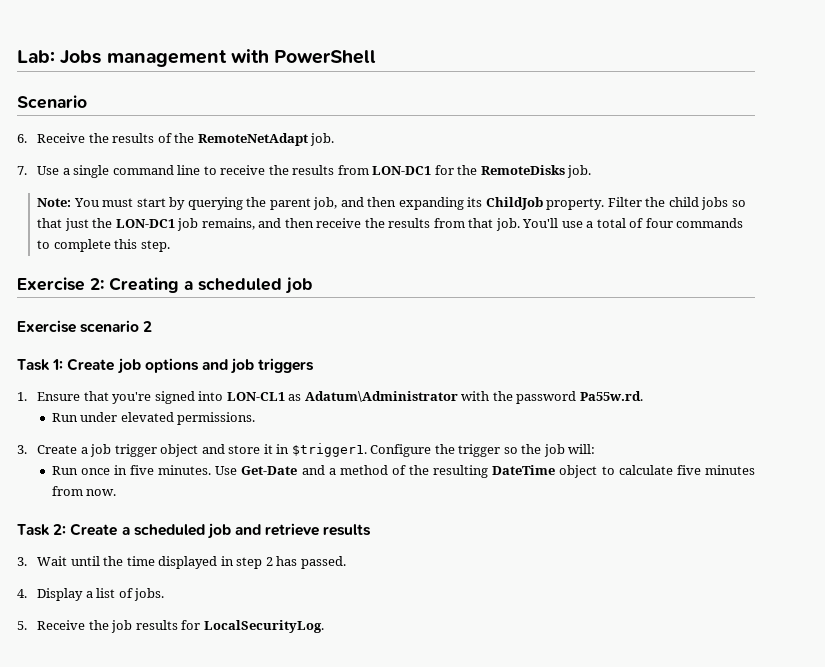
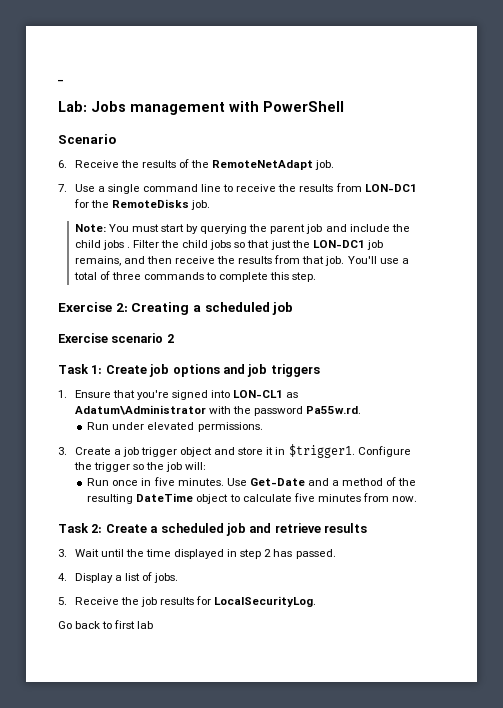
(17, 56) none -> [58,79,63,82] _ //
[313,197,605,210] job, and then expanding its ChildJob property. -> [306,224,410,234] [74,240,130,250] job and include the child jobs .
[645,218,673,228] four -> [111,272,141,280] three
(324, 626) none -> [58,620,154,629] // Go back to first lab

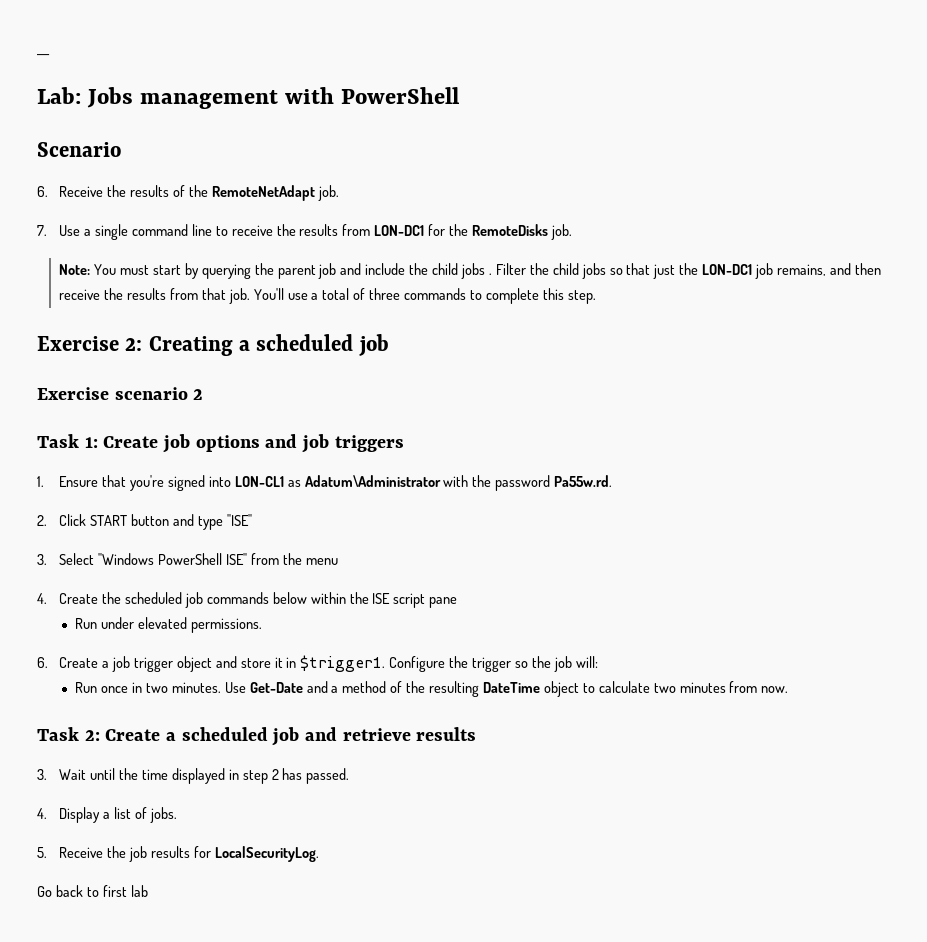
(362, 410) none -> [37,514,252,530] [37,553,338,565] [37,592,458,608] // 2. Click START button and type "ISE" // 3. Select "Windows PowerShell ISE" from the menu // 4. Create the scheduled job commands below within the ISE script pane
[58,447,67,455] 3. -> [37,657,48,668] 6.
[153,477,175,486] five -> [145,683,168,693] two
[293,493,315,502] five -> [653,683,676,693] two

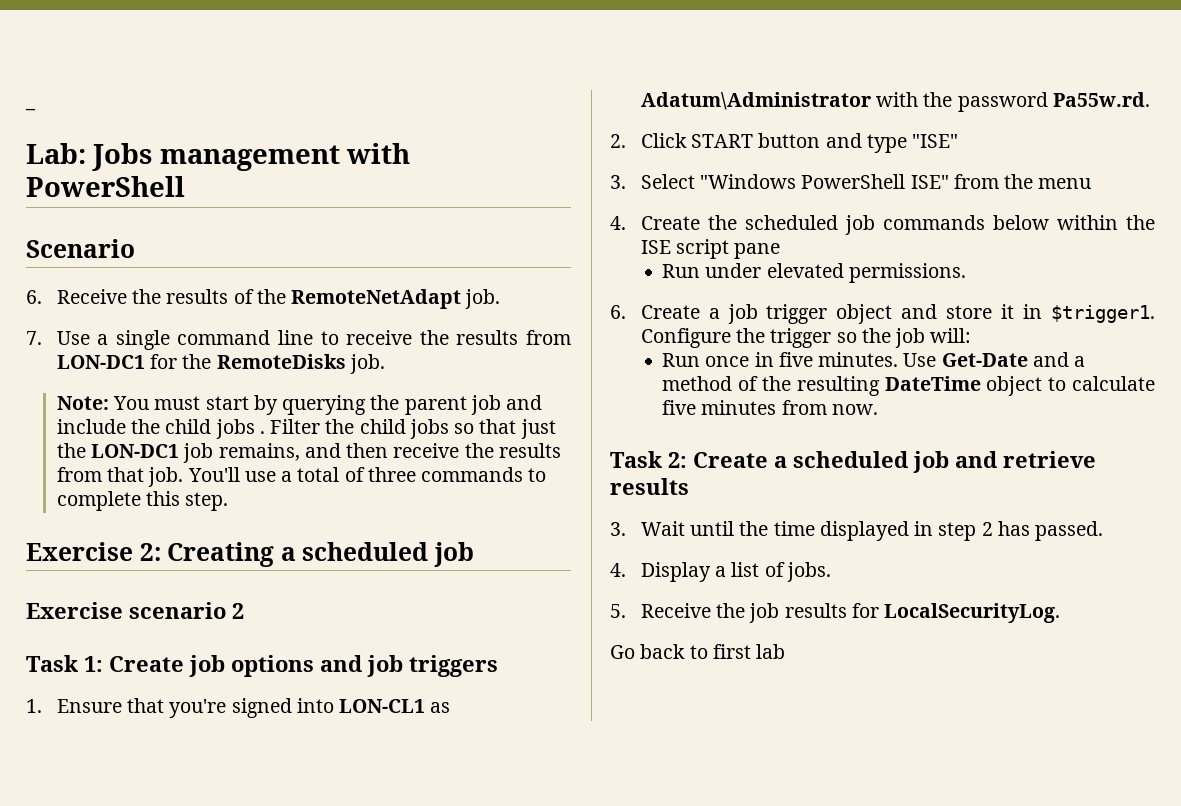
[145,683,168,693] two -> [778,352,813,367] five
[653,683,676,693] two -> [662,400,697,415] five

